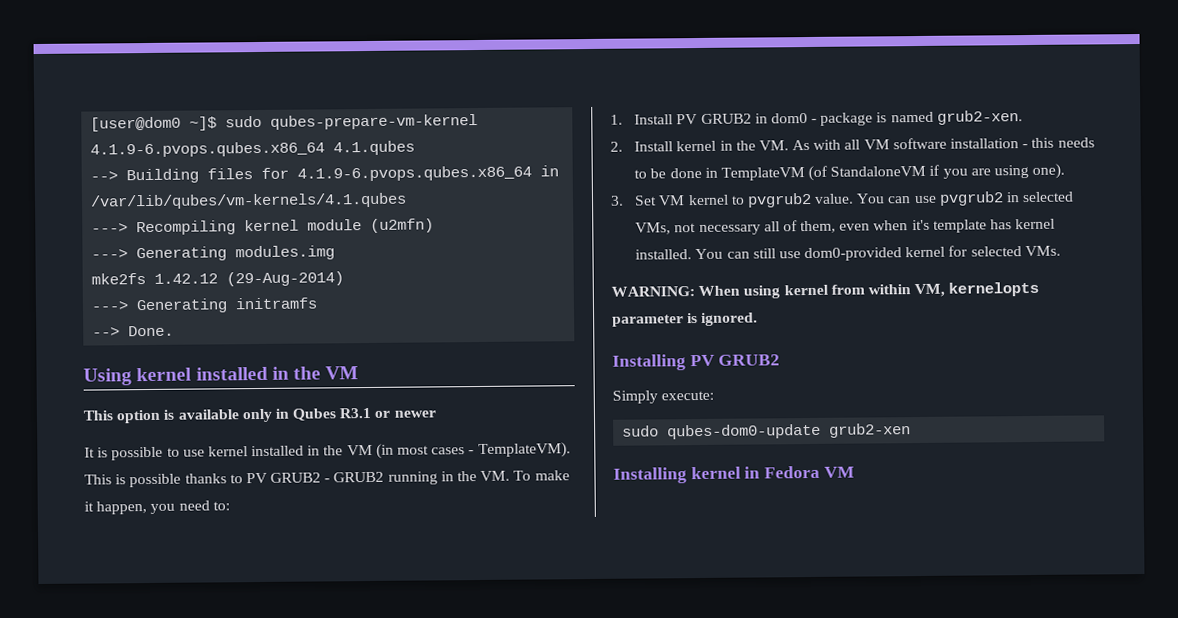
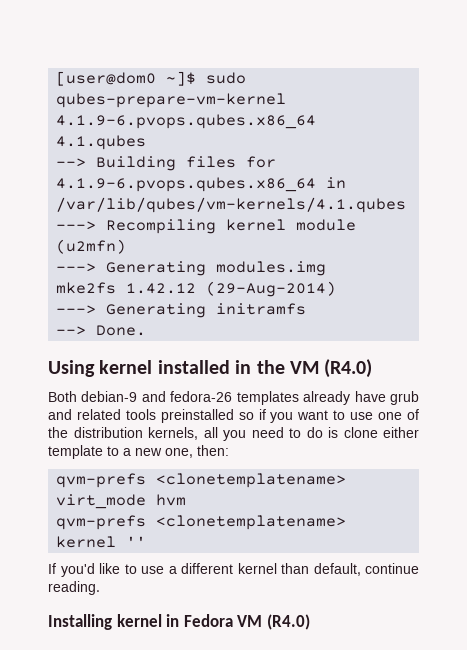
[83,407,436,424] [84,442,571,461] [84,470,570,488] [84,500,230,515] [610,110,1023,126] [610,137,1095,152] [634,163,1066,181] [610,191,1075,208] [635,218,1056,236] [635,245,1061,262] [611,281,1040,299] [612,312,759,327] [612,354,781,371] [612,390,715,404] [622,423,912,440] // This option is available only in Qubes R3.1 or newer // It is possible to use kernel installed in the VM (in most cases - TemplateVM). This is possible thanks to PV GRUB2 - GRUB2 running in the VM. To make it happen, you need to: // 1. Install PV GRUB2 in dom0 - package is named grub2-xen. // 2. Install kernel in the VM. As with all VM software installation - this needs to be done in TemplateVM (of StandaloneVM if you are using one). // 3. Set VM kernel to pvgrub2 value. You can use pvgrub2 in selected VMs, not necessary all of them, even when it's template has kernel installed. You can still use dom0-provided kernel for selected VMs. // WARNING: When using kernel from within VM, kernelopts parameter is ignored. // Installing PV GRUB2 // Simply execute: // sudo qubes-dom0-update grub2-xen -> [324,359,373,378] [48,391,419,405] [48,409,420,423] [48,427,419,441] [48,445,229,459] [56,473,347,488] [56,494,187,509] [56,515,347,530] [56,536,147,548] [48,563,419,577] [48,581,100,595] (R4.0) // Both debian-9 and fedora-26 templates already have grub and related tools preinstalled so if you want to use one of the distribution kernels, all you need to do is clone either template to a new one, then: // qvm-prefs <clonetemplatename> virt_mode hvm // qvm-prefs <clonetemplatename> kernel '' // If you'd like to use a different kernel than default, continue reading.
(855, 472) none -> [266,614,310,630] (R4.0)

